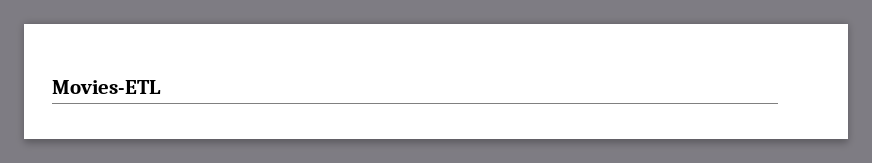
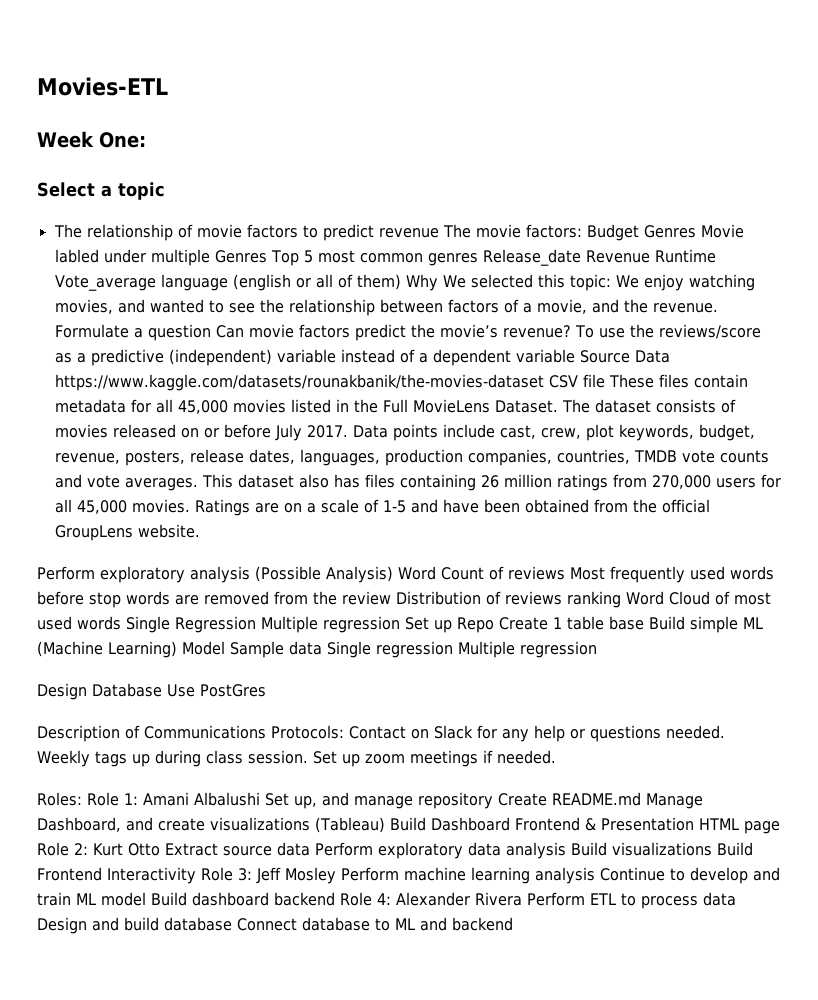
(161, 87) none -> [37,131,146,148] [37,182,165,200] [53,224,744,241] [54,249,716,266] [54,274,755,291] [54,299,718,316] [54,324,761,341] [54,349,670,366] [54,374,748,391] [54,399,736,414] [54,424,755,441] [54,449,769,466] [54,474,781,491] [54,499,710,516] [54,524,200,541] [37,566,774,583] [37,591,771,608] [37,616,763,633] [37,641,597,658] [37,683,266,700] [37,725,725,742] [37,750,556,767] [37,792,703,809] [37,817,780,834] [37,842,753,859] [37,867,780,884] [37,892,736,909] [37,917,513,934] // Week One: // Select a topic // The relationship of movie factors to predict revenue The movie factors: Budget Genres Movie labled under multiple Genres Top 5 most common genres Release_date Revenue Runtime Vote_average language (english or all of them) Why We selected this topic: We enjoy watching movies, and wanted to see the relationship between factors of a movie, and the revenue. Formulate a question Can movie factors predict the movie’s revenue? To use the reviews/score as a predictive (independent) variable instead of a dependent variable Source Data https://www.kaggle.com/datasets/rounakbanik/the-movies-dataset CSV file These files contain metadata for all 45,000 movies listed in the Full MovieLens Dataset. The dataset consists of movies released on or before July 2017. Data points include cast, crew, plot keywords, budget, revenue, posters, release dates, languages, production companies, countries, TMDB vote counts and vote averages. This dataset also has files containing 26 million ratings from 270,000 users for all 45,000 movies. Ratings are on a scale of 1-5 and have been obtained from the official GroupLens website. // Perform exploratory analysis (Possible Analysis) Word Count of reviews Most frequently used words before stop words are removed from the review Distribution of reviews ranking Word Cloud of most used words Single Regression Multiple regression Set up Repo Create 1 table base Build simple ML (Machine Learning) Model Sample data Single regression Multiple regression // Design Database Use PostGres // Description of Communications Protocols: Contact on Slack for any help or questions needed. Weekly tags up during class session. Set up zoom meetings if needed. // Roles: Role 1: Amani Albalushi Set up, and manage repository Create README.md Manage Dashboard, and create visualizations (Tableau) Build Dashboard Frontend & Presentation HTML page Role 2: Kurt Otto Extract source data Perform exploratory data analysis Build visualizations Build Frontend Interactivity Role 3: Jeff Mosley Perform machine learning analysis Continue to develop and train ML model Build dashboard backend Role 4: Alexander Rivera Perform ETL to process data Design and build database Connect database to ML and backend

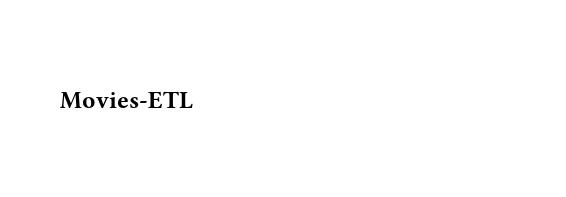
[37,131,146,148] [37,182,165,200] [53,224,744,241] [54,249,716,266] [54,274,755,291] [54,299,718,316] [54,324,761,341] [54,349,670,366] [54,374,748,391] [54,399,736,414] [54,424,755,441] [54,449,769,466] [54,474,781,491] [54,499,710,516] [54,524,200,541] [37,566,774,583] [37,591,771,608] [37,616,763,633] [37,641,597,658] [37,683,266,700] [37,725,725,742] [37,750,556,767] [37,792,703,809] [37,817,780,834] [37,842,753,859] [37,867,780,884] [37,892,736,909] [37,917,513,934] // Week One: // Select a topic // The relationship of movie factors to predict revenue The movie factors: Budget Genres Movie labled under multiple Genres Top 5 most common genres Release_date Revenue Runtime Vote_average language (english or all of them) Why We selected this topic: We enjoy watching movies, and wanted to see the relationship between factors of a movie, and the revenue. Formulate a question Can movie factors predict the movie’s revenue? To use the reviews/score as a predictive (independent) variable instead of a dependent variable Source Data https://www.kaggle.com/datasets/rounakbanik/the-movies-dataset CSV file These files contain metadata for all 45,000 movies listed in the Full MovieLens Dataset. The dataset consists of movies released on or before July 2017. Data points include cast, crew, plot keywords, budget, revenue, posters, release dates, languages, production companies, countries, TMDB vote counts and vote averages. This dataset also has files containing 26 million ratings from 270,000 users for all 45,000 movies. Ratings are on a scale of 1-5 and have been obtained from the official GroupLens website. // Perform exploratory analysis (Possible Analysis) Word Count of reviews Most frequently used words before stop words are removed from the review Distribution of reviews ranking Word Cloud of most used words Single Regression Multiple regression Set up Repo Create 1 table base Build simple ML (Machine Learning) Model Sample data Single regression Multiple regression // Design Database Use PostGres // Description of Communications Protocols: Contact on Slack for any help or questions needed. Weekly tags up during class session. Set up zoom meetings if needed. // Roles: Role 1: Amani Albalushi Set up, and manage repository Create README.md Manage Dashboard, and create visualizations (Tableau) Build Dashboard Frontend & Presentation HTML page Role 2: Kurt Otto Extract source data Perform exploratory data analysis Build visualizations Build Frontend Interactivity Role 3: Jeff Mosley Perform machine learning analysis Continue to develop and train ML model Build dashboard backend Role 4: Alexander Rivera Perform ETL to process data Design and build database Connect database to ML and backend -> (193, 100) none

